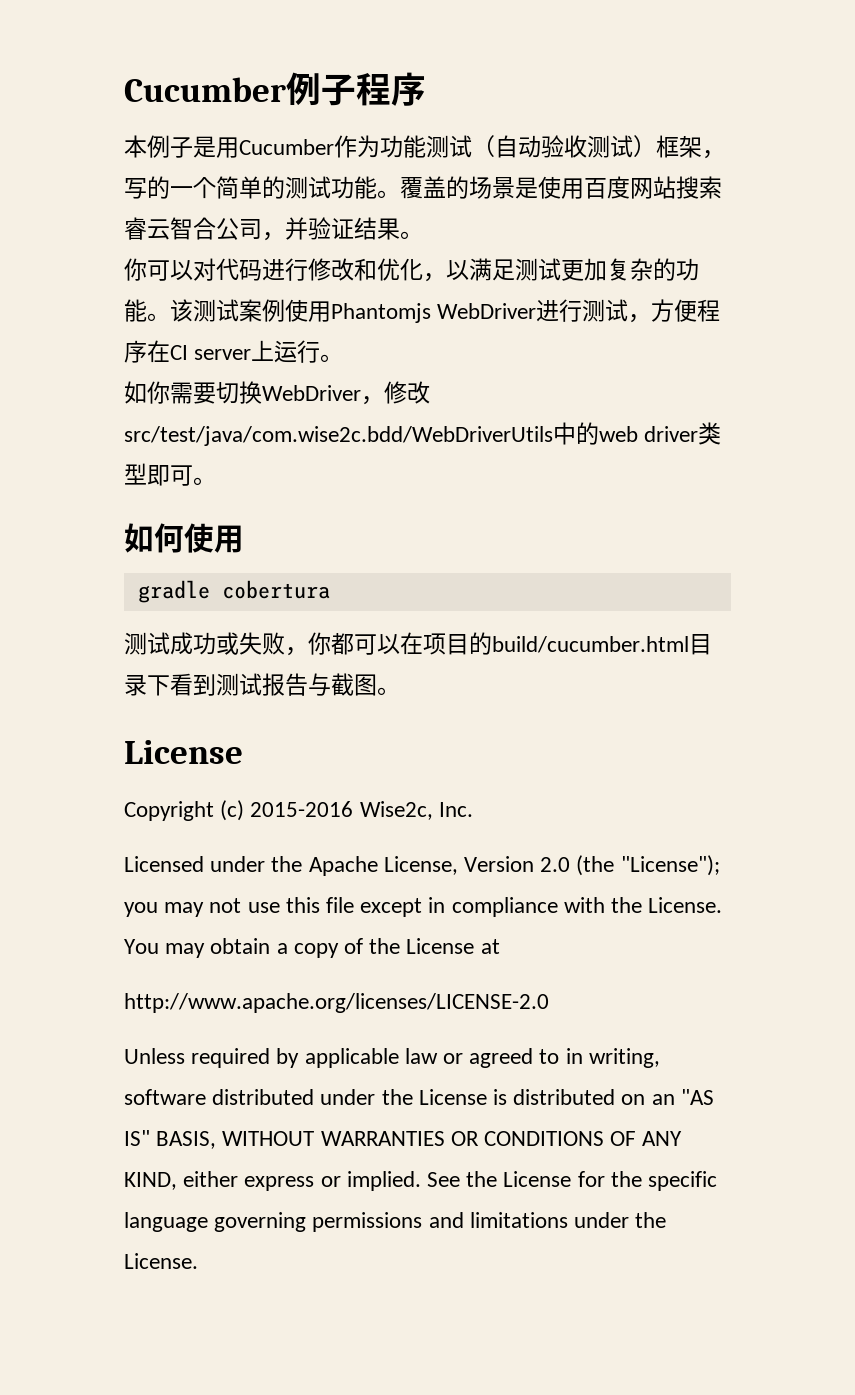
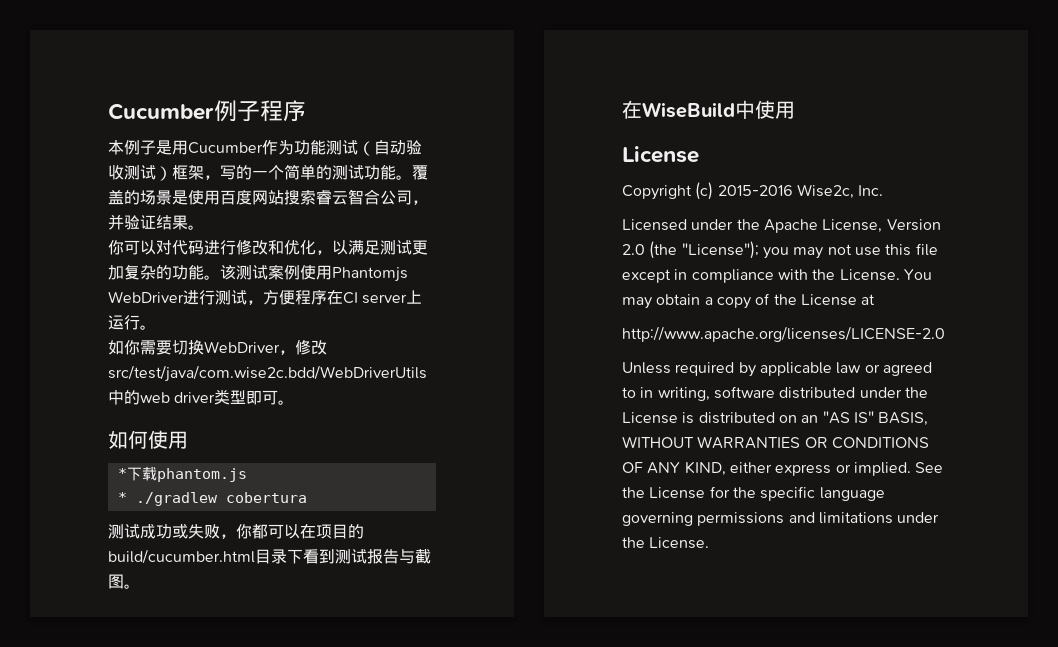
[137,580,210,603] gradle -> [117,466,247,482] [117,492,218,506] *下载phantom.js // * ./gradlew
(400, 691) none -> [622,100,795,119] // 在WiseBuild中使用

